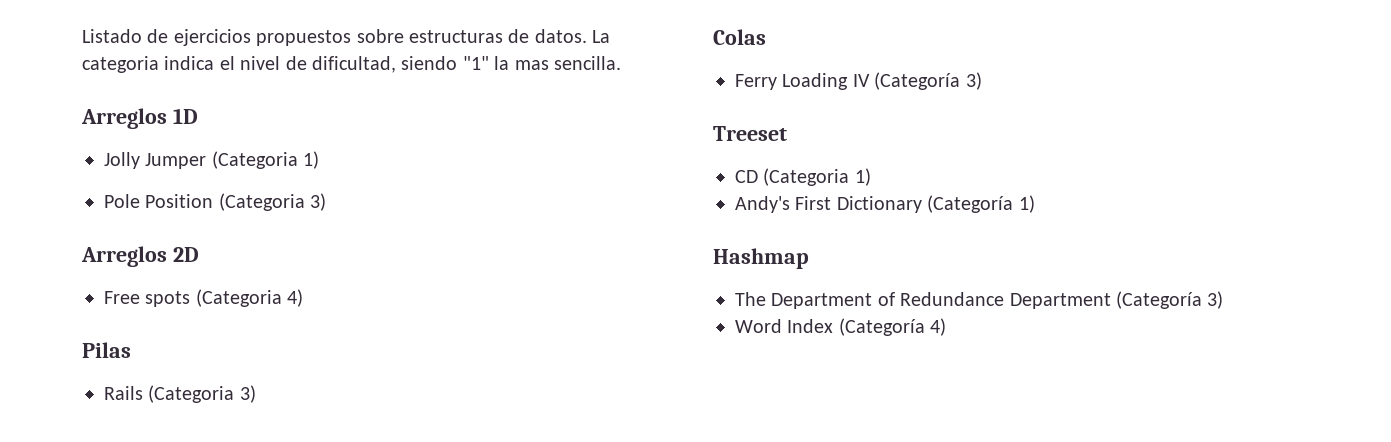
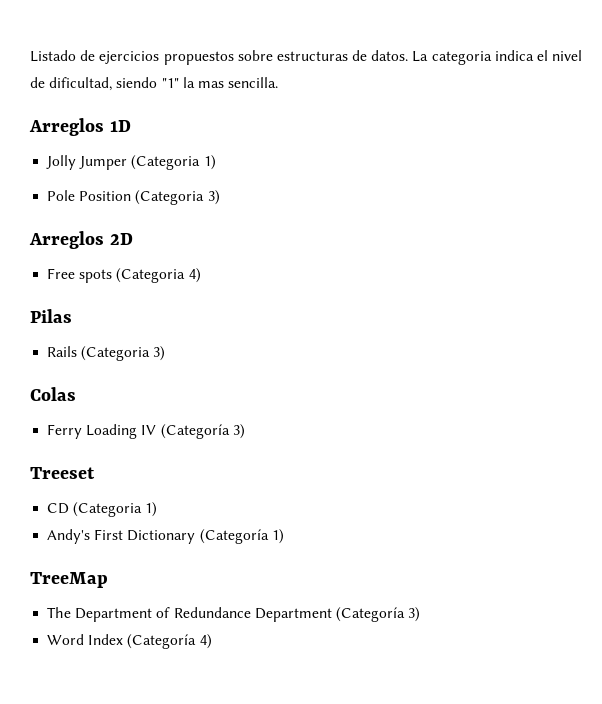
[713,248,809,269] Hashmap -> [30,572,108,588] TreeMap

